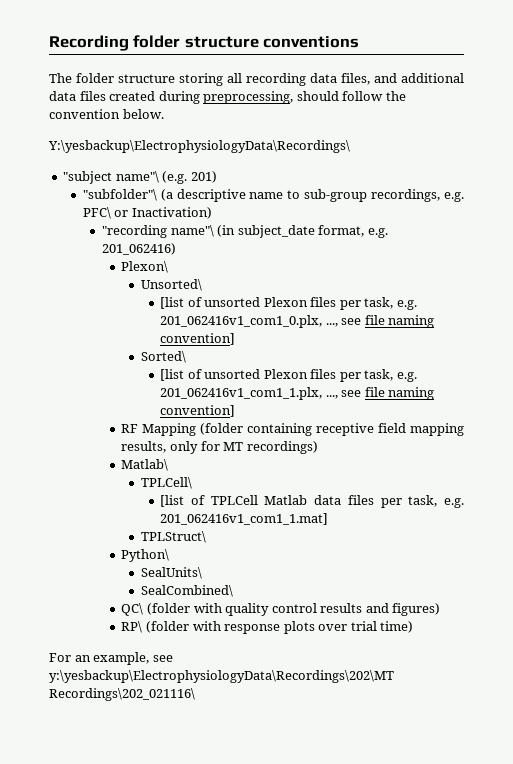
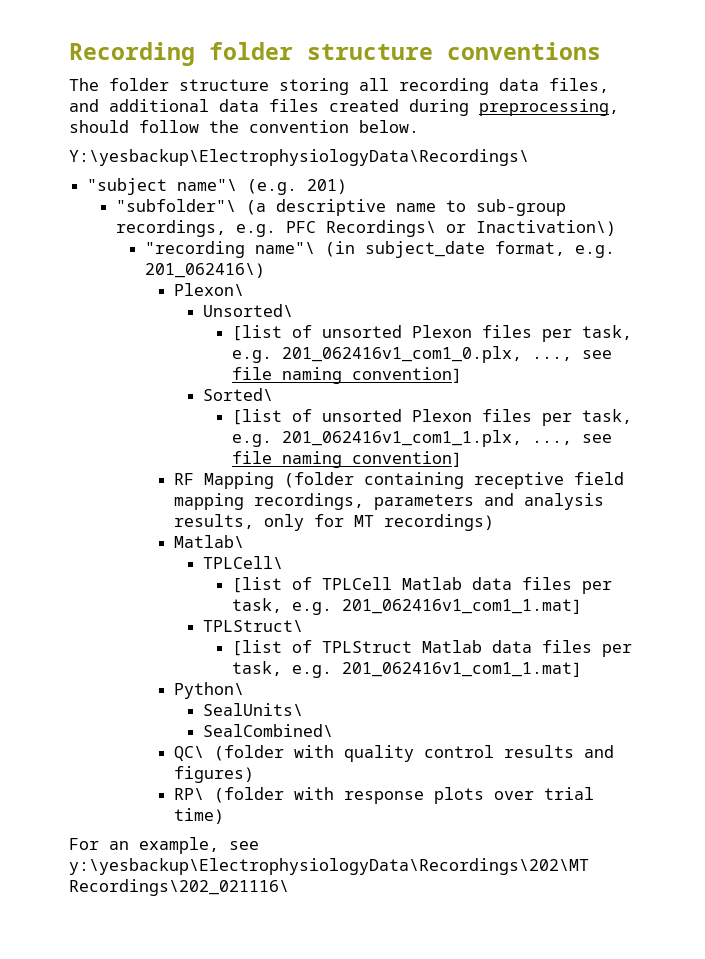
[82,207,212,219] PFC\ or Inactivation) -> [286,220,617,237] PFC Recordings\ or Inactivation\)
[102,243,177,255] 201_062416) -> [145,263,266,278] 201_062416\)
(464, 429) none -> [254,493,605,510] recordings, parameters and analysis
(206, 537) none -> [232,640,633,657] [232,661,583,678] // [list of TPLStruct Matlab data files per task, e.g. 201_062416v1_com1_1.mat]

